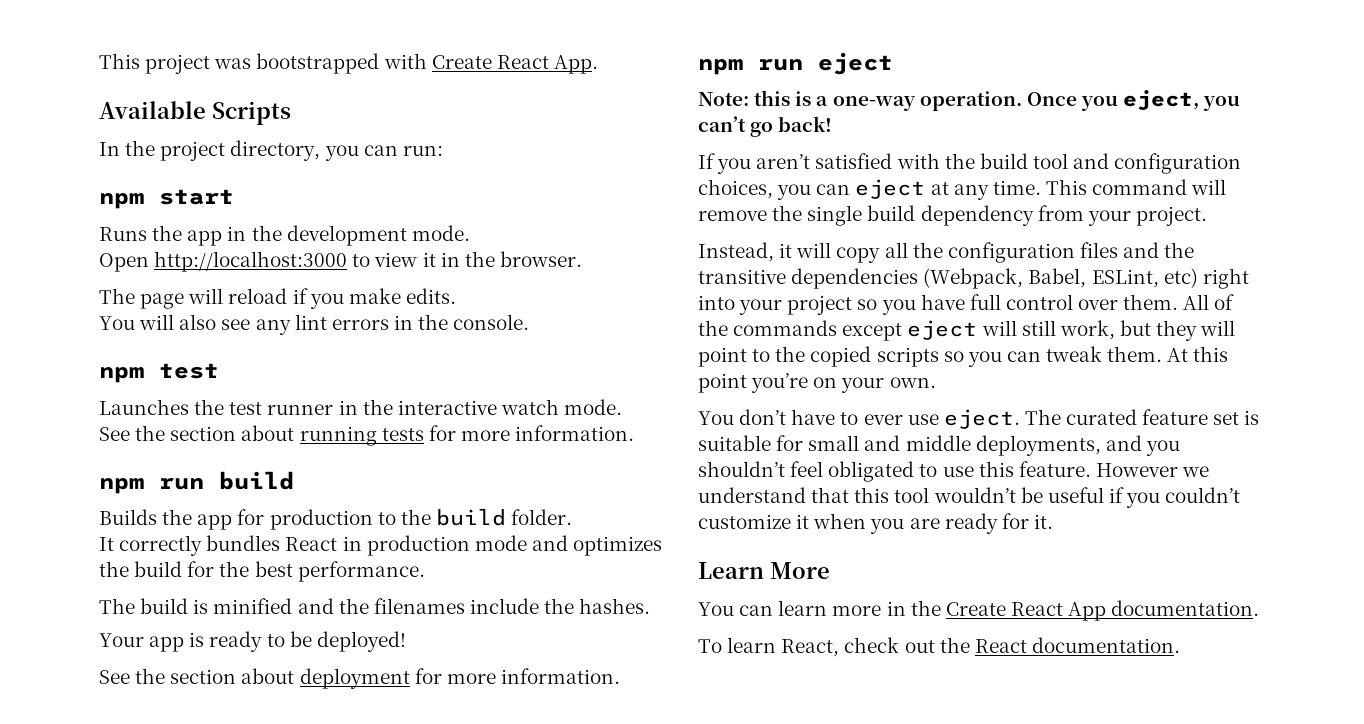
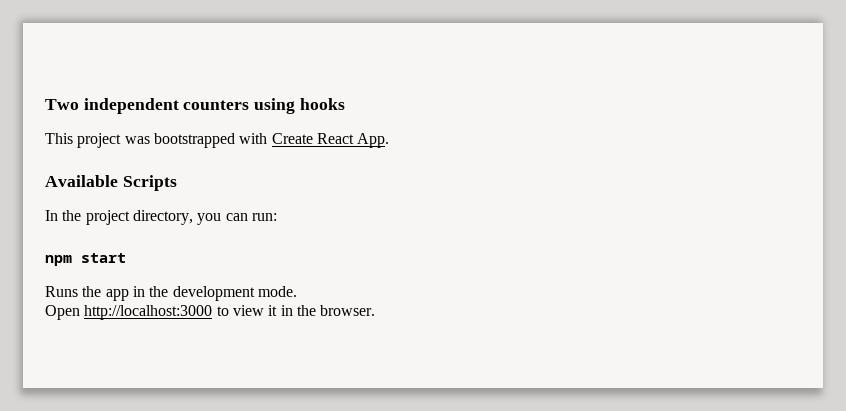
(99, 61) none -> [45,98,345,114] Two independent counters using hooks //
[99,288,456,309] [99,314,530,335] [99,363,219,383] [99,399,623,415] [99,425,635,446] [99,471,294,494] [99,509,573,530] [99,535,663,556] [99,561,425,582] [99,598,651,614] [99,631,406,652] [99,668,620,689] [698,52,893,75] [698,90,1241,111] [698,116,833,137] [698,153,1242,174] [698,179,1227,200] [698,205,1207,226] [698,242,1195,263] [698,268,1249,289] [698,294,1235,315] [698,320,1236,341] [698,346,1229,367] [698,373,936,393] [698,409,1260,429] [698,435,1180,456] [698,461,1210,482] [698,487,1241,508] [698,513,1053,534] [698,562,830,579] [698,600,1260,621] [698,637,1180,657] // The page will reload if you make edits. // You will also see any lint errors in the console. // npm test // Launches the test runner in the interactive watch mode. // See the section about running tests for more information. // npm run build // Builds the app for production to the build folder. // It correctly bundles React in production mode and optimizes the build for the best performance. // The build is minified and the filenames include the hashes. // Your app is ready to be deployed! // See the section about deployment for more information. // npm run eject // Note: this is a one-way operation. Once you eject, you can’t go back! // If you aren’t satisfied with the build tool and configuration choices, you can eject at any time. This command will remove the single build dependency from your project. // Instead, it will copy all the configuration files and the transitive dependencies (Webpack, Babel, ESLint, etc) right into your project so you have full control over them. All of the commands except eject will still work, but they will point to the copied scripts so you can tweak them. At this point you’re on your own. // You don’t have to ever use eject. The curated feature set is suitable for small and middle deployments, and you shouldn’t feel obligated to use this feature. However we understand that this tool wouldn’t be useful if you couldn’t customize it when you are ready for it. // Learn More // You can learn more in the Create React App documentation. // To learn React, check out the React documentation. -> (376, 310) none

